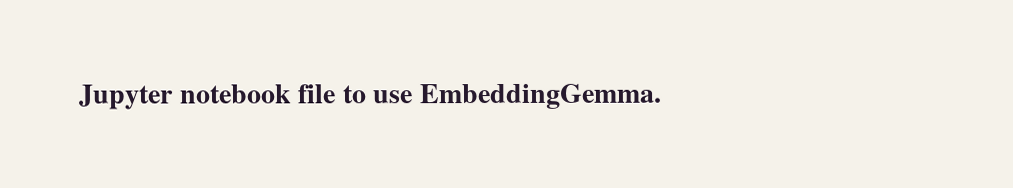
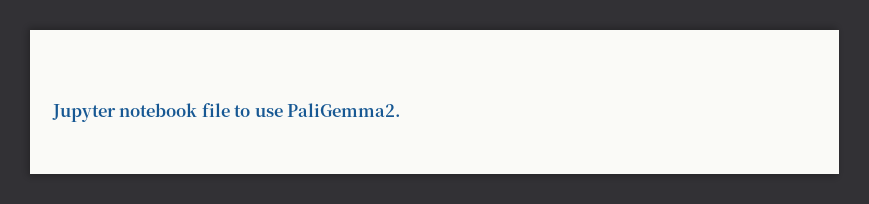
[418,83,662,110] EmbeddingGemma. -> [287,103,402,117] PaliGemma2.

